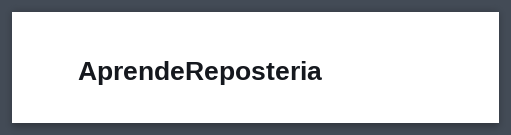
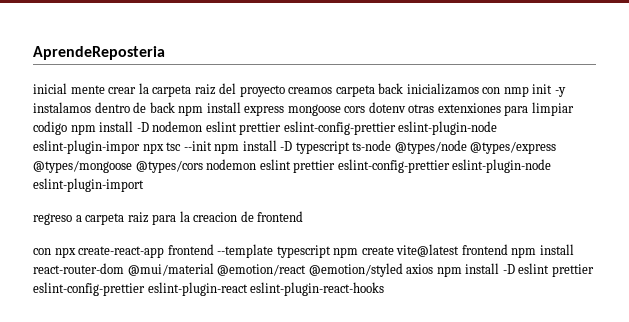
(322, 73) none -> [33,83,566,97] [33,102,574,116] [33,121,498,135] [33,140,557,154] [33,159,552,173] [33,178,144,192] [33,211,304,225] [33,244,574,258] [33,263,594,277] [33,282,385,296] // inicial mente crear la carpeta raiz del proyecto creamos carpeta back inicializamos con nmp init -y instalamos dentro de back npm install express mongoose cors dotenv otras extenxiones para limpiar codigo npm install -D nodemon eslint prettier eslint-config-prettier eslint-plugin-node eslint-plugin-impor npx tsc --init npm install -D typescript ts-node @types/node @types/express @types/mongoose @types/cors nodemon eslint prettier eslint-config-prettier eslint-plugin-node eslint-plugin-import // regreso a carpeta raiz para la creacion de frontend // con npx create-react-app frontend --template typescript npm create vite@latest frontend npm install react-router-dom @mui/material @emotion/react @emotion/styled axios npm install -D eslint prettier eslint-config-prettier eslint-plugin-react eslint-plugin-react-hooks

